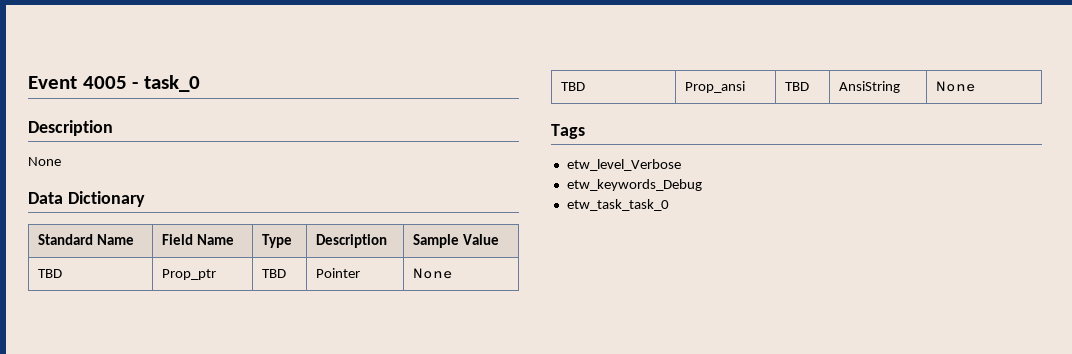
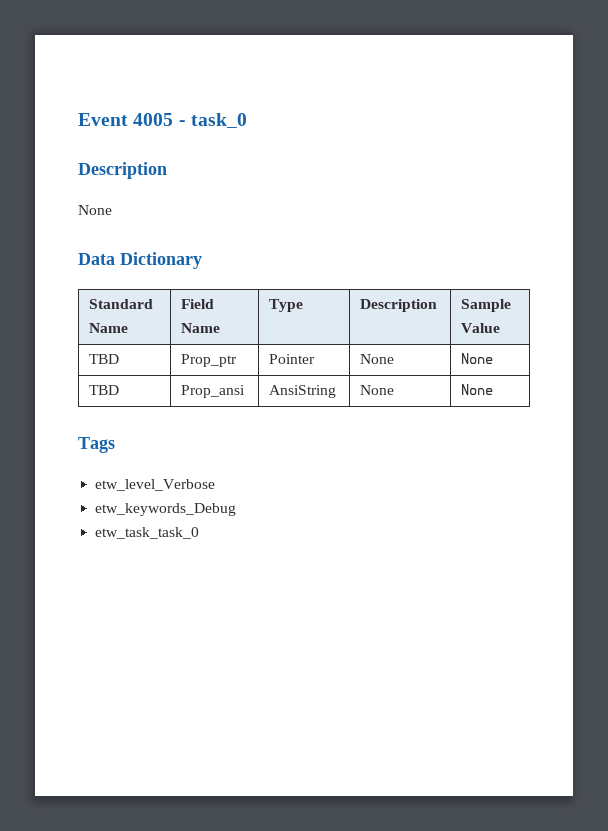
[262,269,287,278] [316,268,361,278] TBD | Pointer -> [269,354,316,364] [360,354,395,364] Pointer | None
[785,82,810,91] [839,81,901,93] TBD | AnsiString -> [269,385,337,398] [360,385,395,395] AnsiString | None

